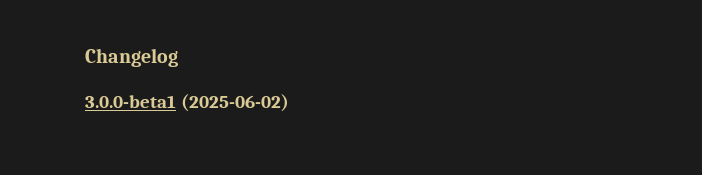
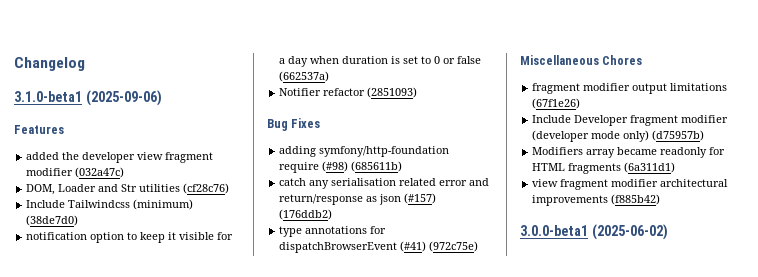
(178, 57) none -> [14,90,162,106] [14,125,64,134] [26,152,214,163] [26,167,125,178] [26,183,230,195] [26,199,194,210] [26,215,79,226] [26,232,234,243] [279,56,482,67] [279,71,330,82] [279,87,418,98] [267,118,321,131] [279,146,450,157] [279,161,403,173] [279,178,490,189] [279,193,437,205] [279,209,333,220] [279,226,387,237] [279,241,479,253] [520,55,643,65] [532,83,728,94] [532,98,581,109] [532,115,729,126] [532,130,705,142] [532,147,726,158] [532,162,676,174] [532,179,729,190] [532,194,661,206] // 3.1.0-beta1 (2025-09-06) // Features // added the developer view fragment modifier (032a47c) // DOM, Loader and Str utilities (cf28c76) // Include Tailwindcss (minimum) (38de7d0) // notification option to keep it visible for a day when duration is set to 0 or false (662537a) // Notifier refactor (2851093) // Bug Fixes // adding symfony/http-foundation require (#98) (685611b) // catch any serialisation related error and return/response as json (#157) (176ddb2) // type annotations for dispatchBrowserEvent (#41) (972c75e) // Miscellaneous Chores // fragment modifier output limitations (67f1e26) // Include Developer fragment modifier (developer mode only) (d75957b) // Modifiers array became readonly for HTML fragments (6a311d1) // view fragment modifier architectural improvements (f885b42)

